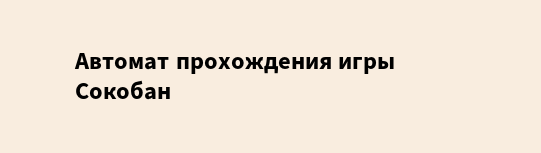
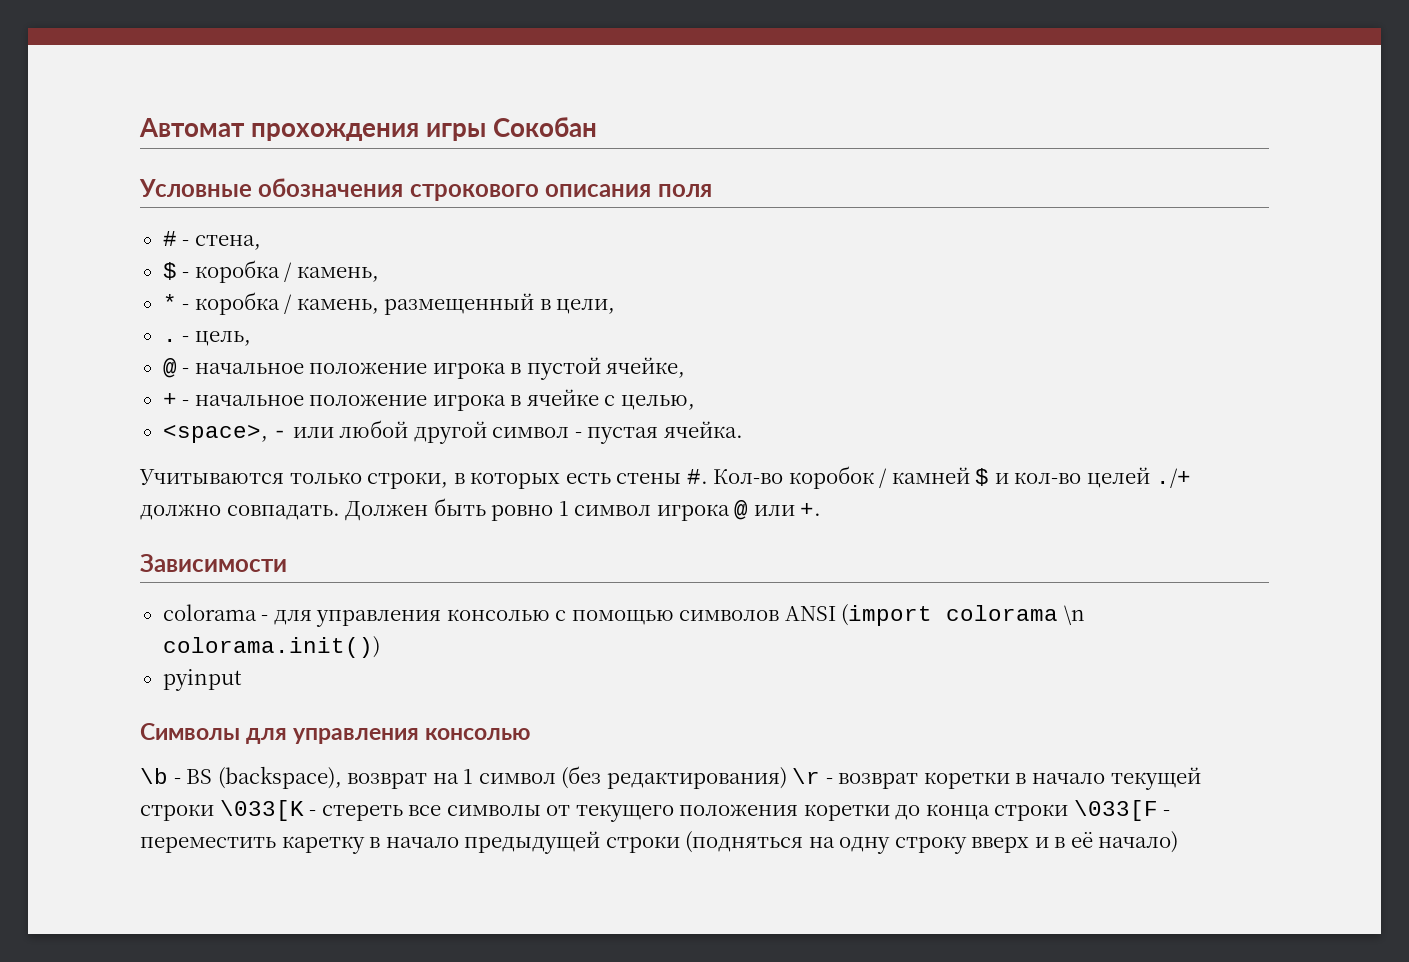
(171, 90) none -> [139,178,712,201] [162,231,261,250] [162,260,379,283] [162,292,616,315] [162,331,251,346] [162,357,686,380] [162,389,695,411] [162,420,743,444] [139,466,1191,489] [140,498,822,521] [140,554,287,572] [162,604,1085,627] [162,636,380,658] [162,669,242,691] [140,723,531,744] [140,766,1201,790] [140,800,1171,822] [140,831,1179,854] // Условные обозначения строкового описания поля // # - стена, // $ - коробка / камень, // * - коробка / камень, размещенный в цели, // . - цель, // @ - начальное положение игрока в пустой ячейке, // + - начальное положение игрока в ячейке с целью, // <space>, - или любой другой символ - пустая ячейка. // Учитываются только строки, в которых есть стены #. Кол-во коробок / камней $ и кол-во целей ./+ должно совпадать. Должен быть ровно 1 символ игрока @ или +. // Зависимости // colorama - для управления консолью с помощью символов ANSI (import colorama \n colorama.init()) // pyinput // Символы для управления консолью // \b - BS (backspace), возврат на 1 символ (без редактирования) \r - возврат коретки в начало текущей строки \033[K - стереть все символы от текущего положения коретки до конца строки \033[F - переместить каретку в начало предыдущей строки (подняться на одну строку вверх и в её начало)

